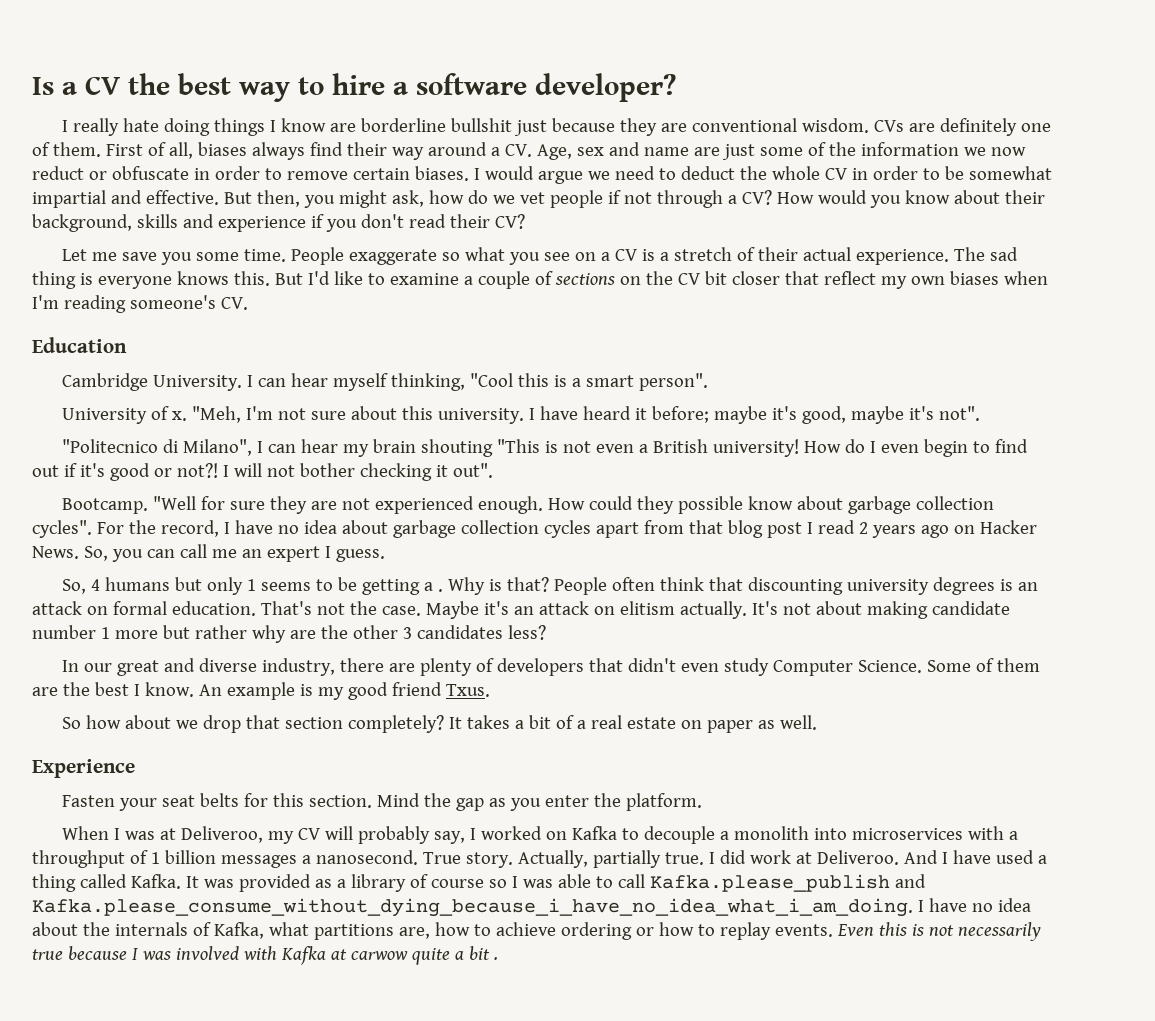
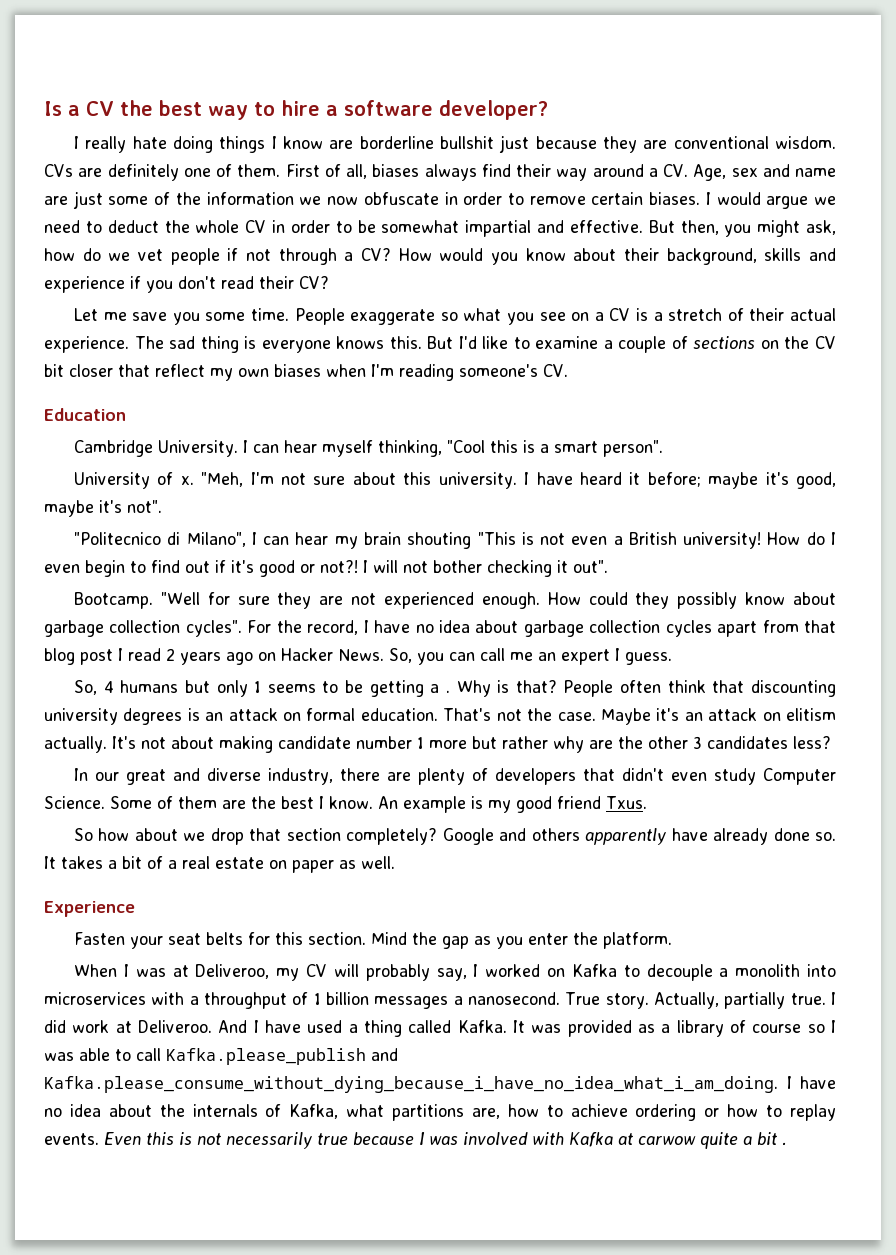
[32,166,107,180] reduct or -> (359, 200) none
[677,496,743,514] possible -> [677,592,738,609] possibly
(444, 724) none -> [442,828,837,845] Google and others apparently have already done so.

